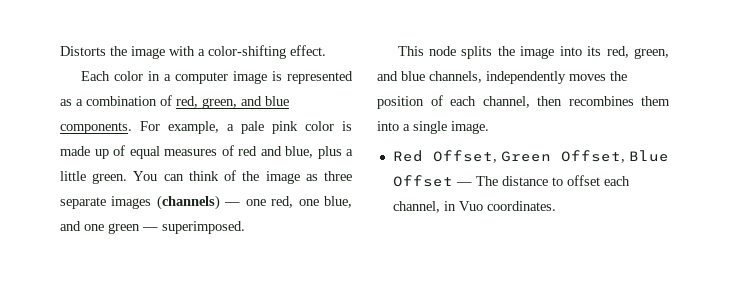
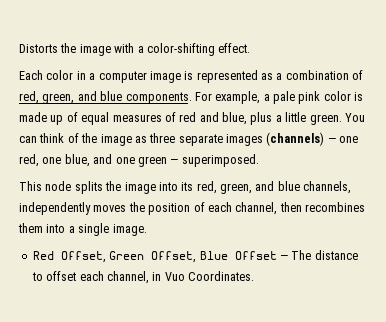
[486,201,556,211] coordinates. -> [188,271,254,281] Coordinates.

